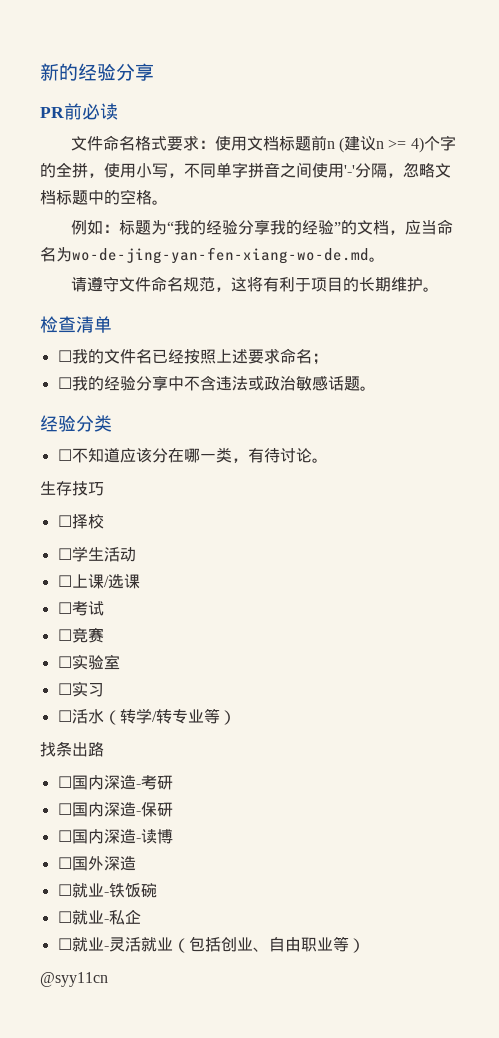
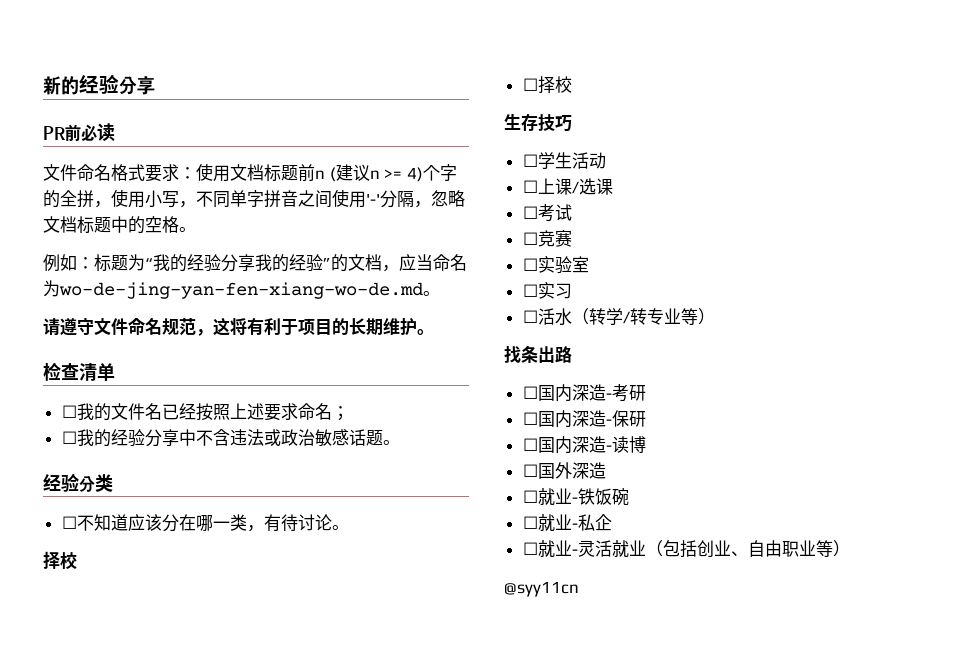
(328, 460) none -> [43,551,77,570] [522,76,572,94] // 择校 // ☐择校
[57,514,104,529] // ☐择校 -> (572, 123) none

